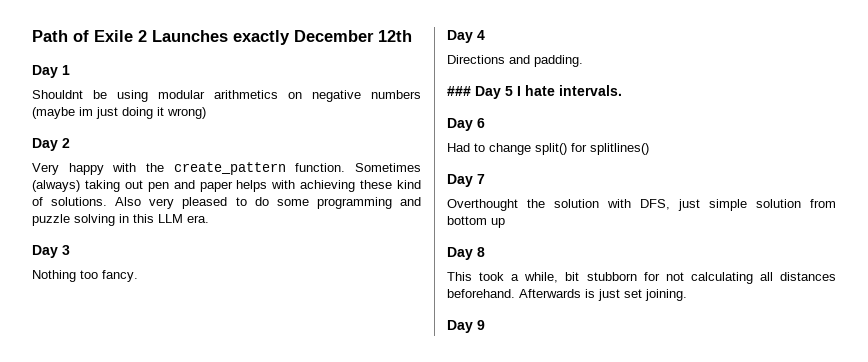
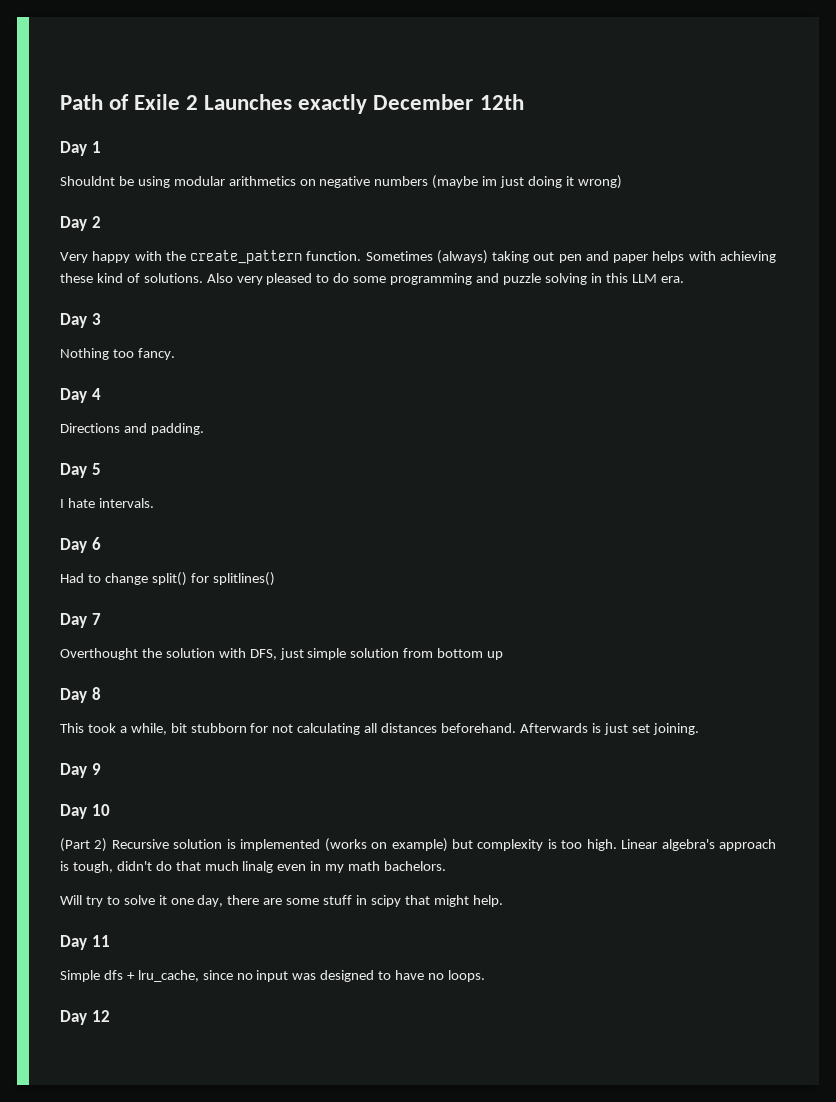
[447,86,471,96] ### -> (204, 429) none
(513, 91) none -> (101, 469) //
(485, 325) none -> [60,804,110,819] [60,838,776,852] [60,861,447,873] [60,895,503,907] [60,935,110,950] [60,970,485,982] [60,1010,110,1025] // Day 10 // (Part 2) Recursive solution is implemented (works on example) but complexity is too high. Linear algebra's approach is tough, didn't do that much linalg even in my math bachelors. // Will try to solve it one day, there are some stuff in scipy that might help. // Day 11 // Simple dfs + lru_cache, since no input was designed to have no loops. // Day 12

